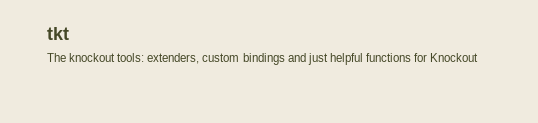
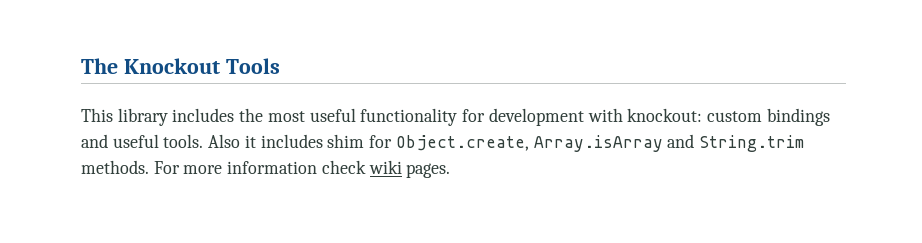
[47,27,69,40] [47,53,479,65] tkt // The knockout tools: extenders, custom bindings and just helpful functions for Knockout -> [81,58,280,74] [81,108,830,126] [81,134,804,152] [81,160,451,178] The Knockout Tools // This library includes the most useful functionality for development with knockout: custom bindings and useful tools. Also it includes shim for Object.create, Array.isArray and String.trim methods. For more information check wiki pages.

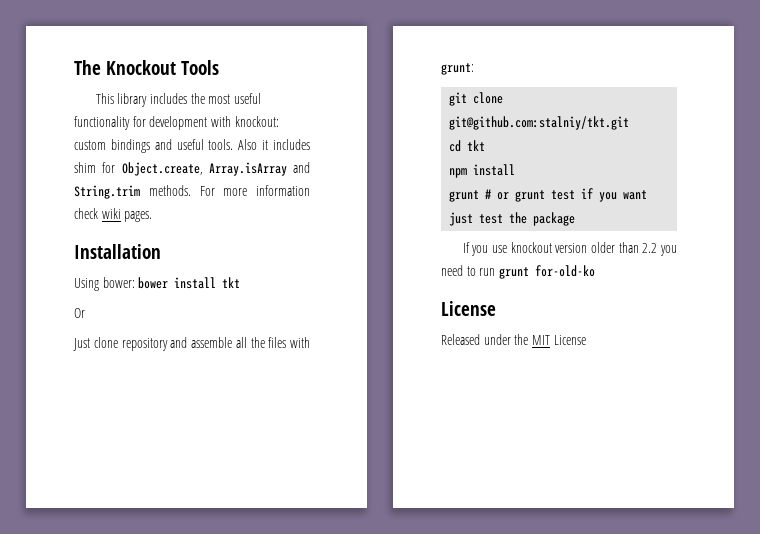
(451, 170) none -> [74,244,161,259] [74,277,241,291] [74,308,85,318] [73,337,310,351] [441,63,474,75] [449,92,504,106] [449,116,630,130] [449,140,486,152] [449,164,516,178] [449,188,648,202] [449,212,576,226] [462,242,677,256] [441,265,595,279] [441,301,496,316] [441,334,586,345] // Installation // Using bower: bower install tkt // Or // Just clone repository and assemble all the files with grunt: // git clone git@github.com:stalniy/tkt.git // cd tkt // npm install // grunt # or grunt test if you want just test the package // If you use knockout version older than 2.2 you need to run grunt for-old-ko // License // Released under the MIT License

